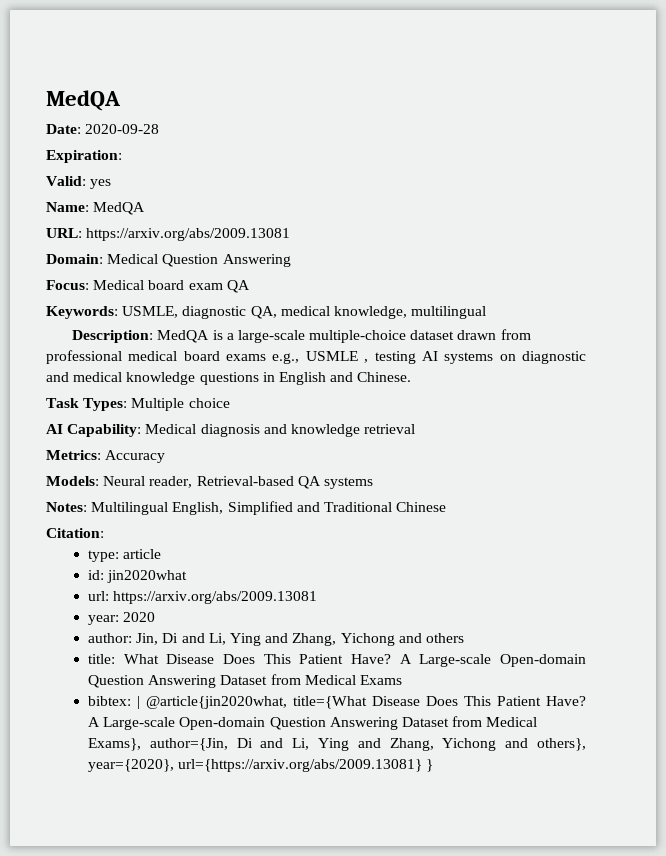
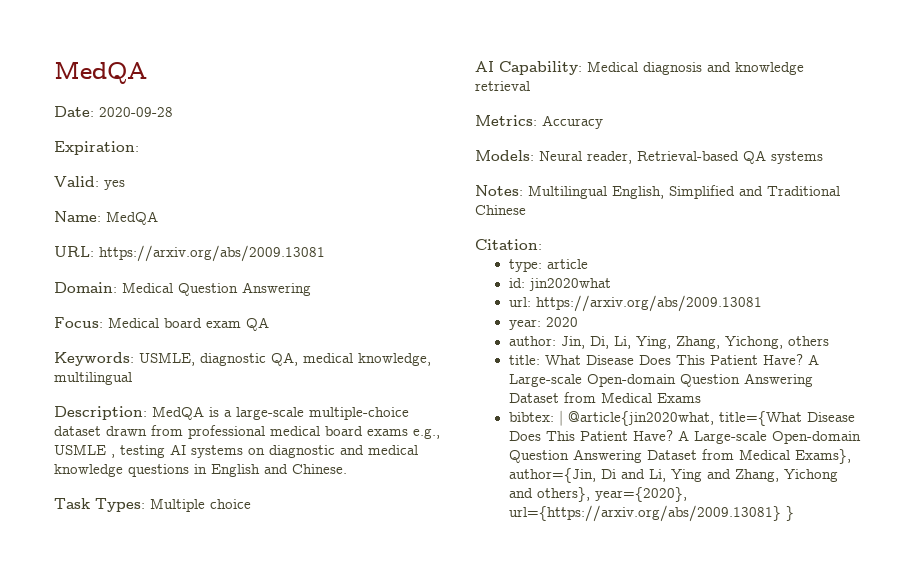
[162,633,422,646] Di and Li, Ying and Zhang, Yichong and -> [589,336,783,349] Di, Li, Ying, Zhang, Yichong,

